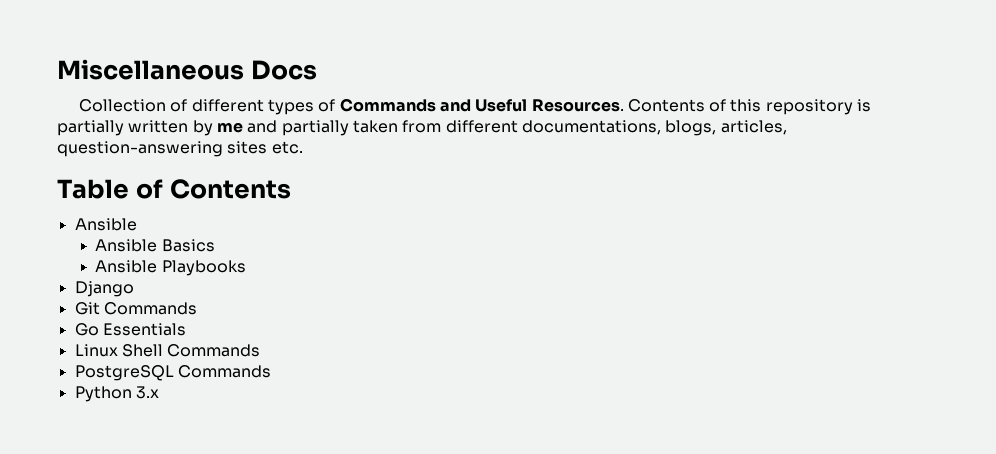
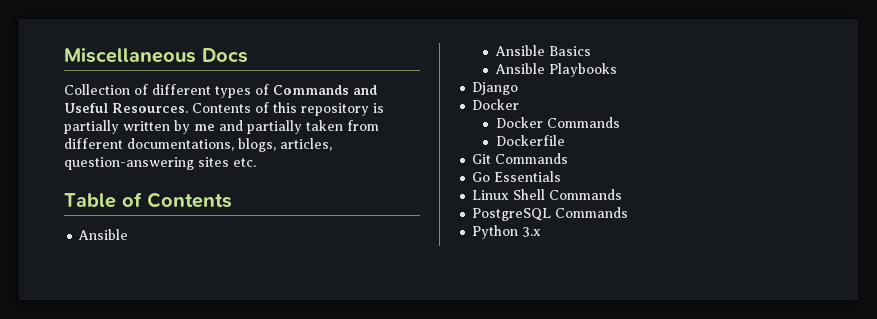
(134, 289) none -> [472,99,520,110] [495,117,620,128] [495,135,565,146] // Docker // Docker Commands // Dockerfile

